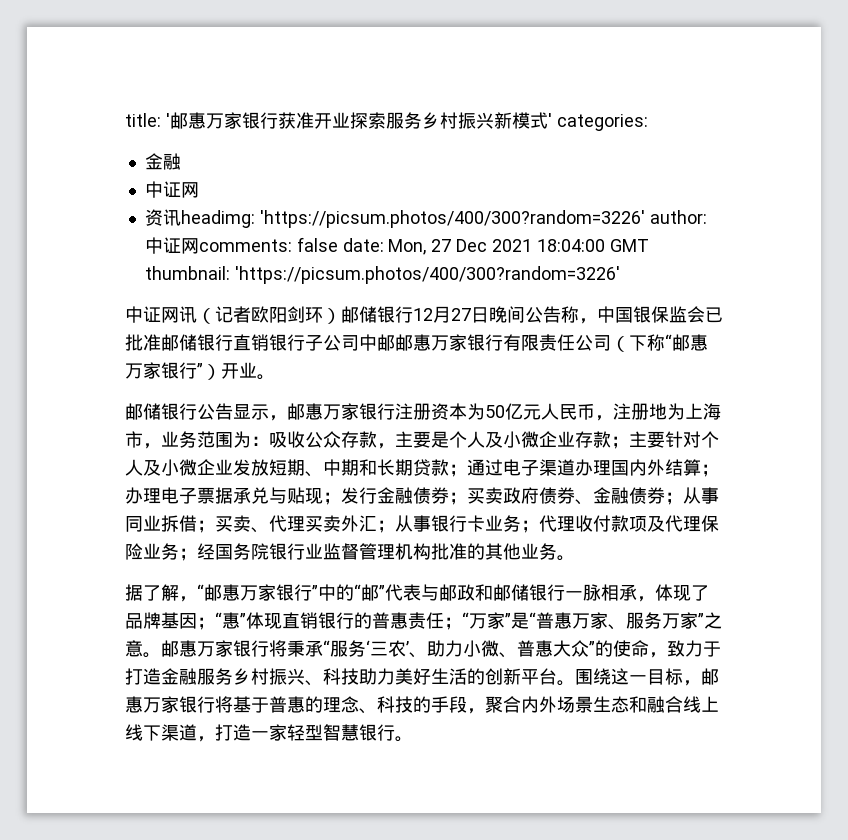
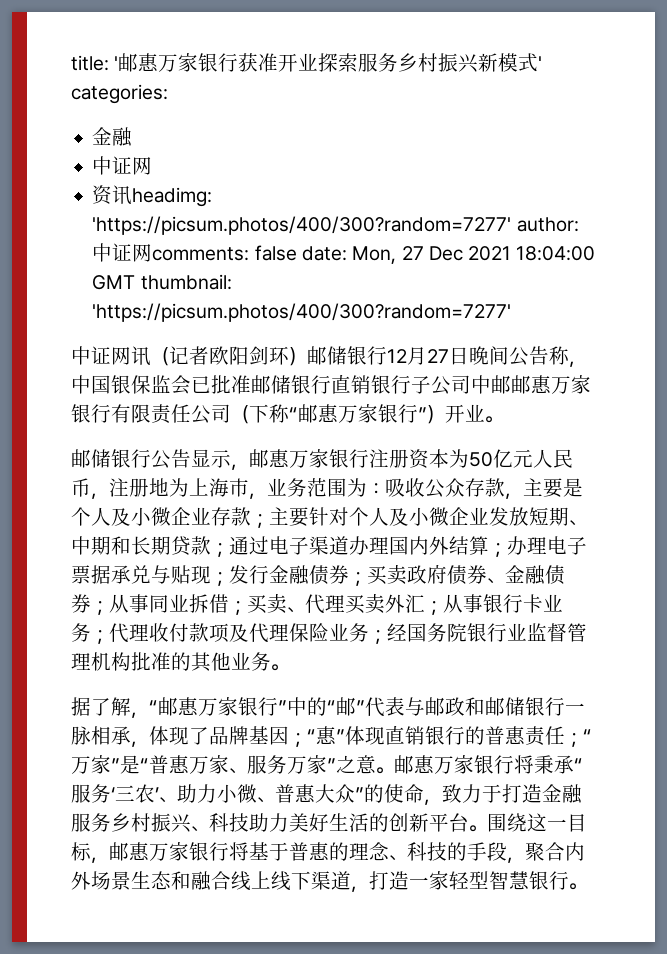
[259,210,645,228] 'https://picsum.photos/400/300?random=3226' -> [92,216,512,235] 'https://picsum.photos/400/300?random=7277'
[234,266,620,284] 'https://picsum.photos/400/300?random=3226' -> [92,303,512,322] 'https://picsum.photos/400/300?random=7277'

